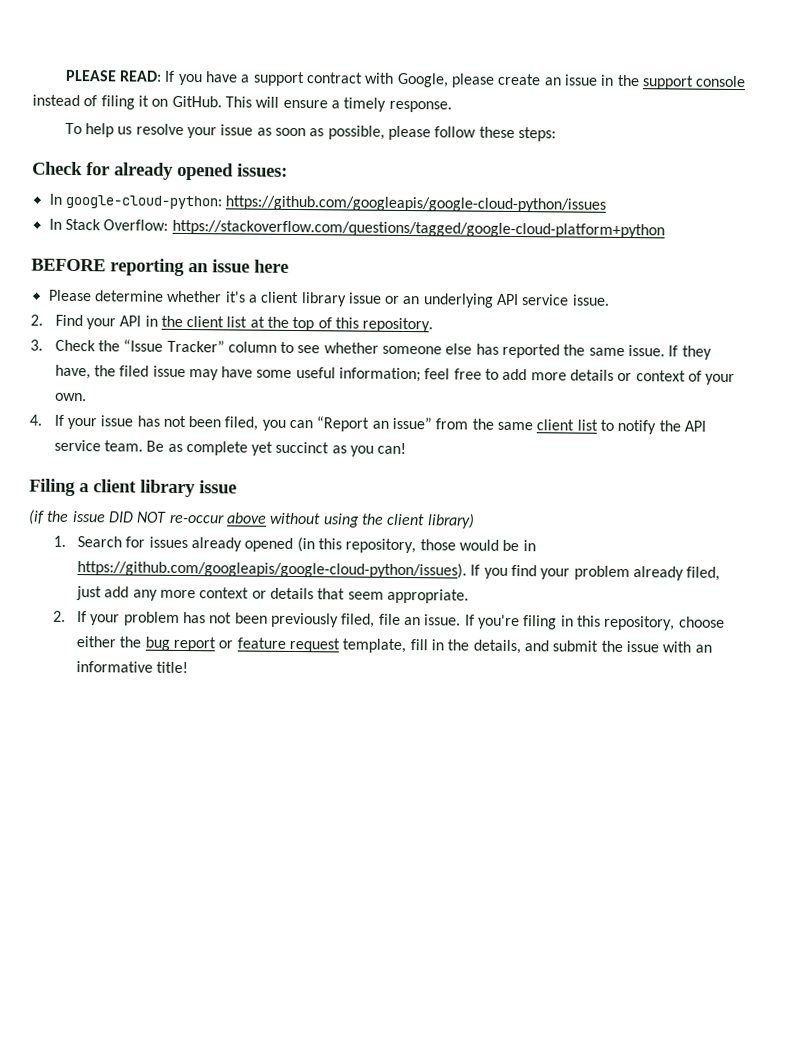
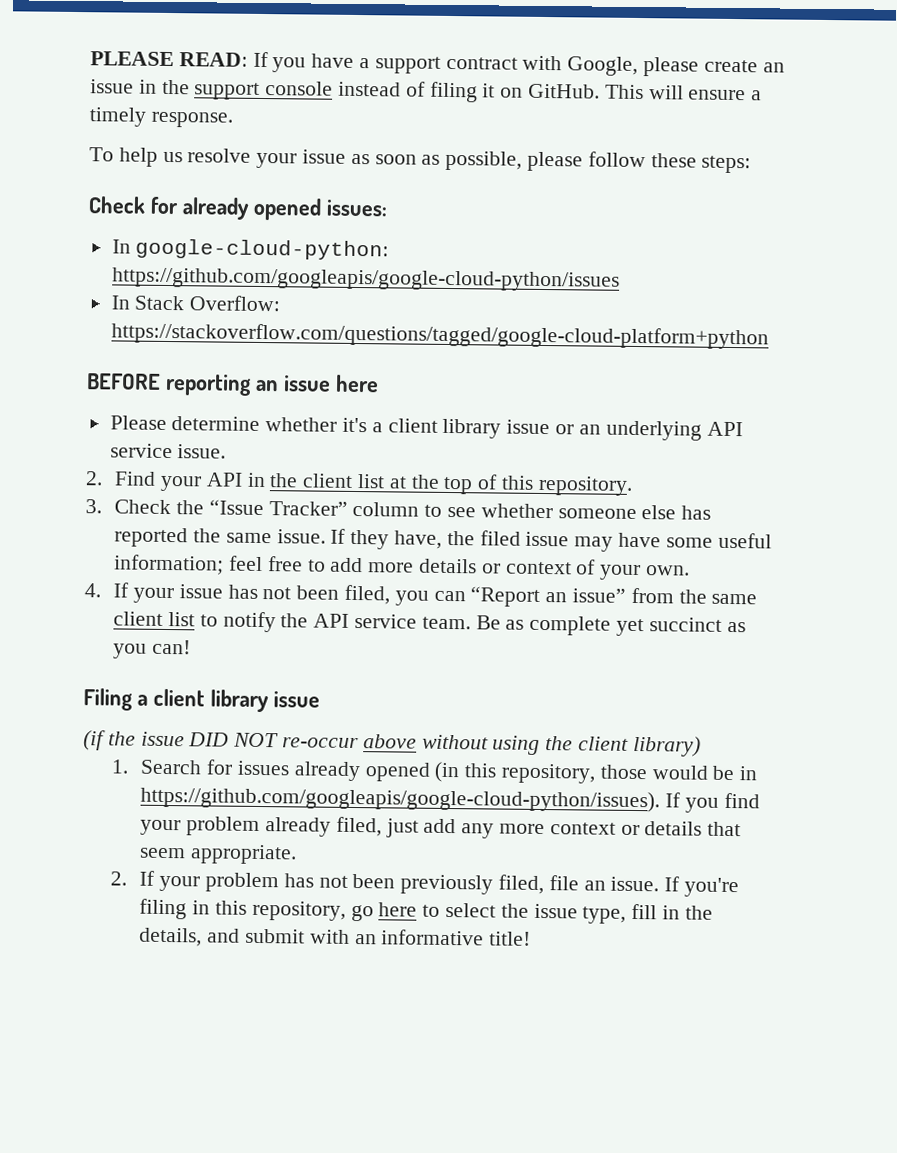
[678,616,725,628] [76,636,407,654] choose either the bug report or feature request template, -> [350,902,627,924] go here to select the issue type,
[600,640,659,653] the issue -> (305, 936) none

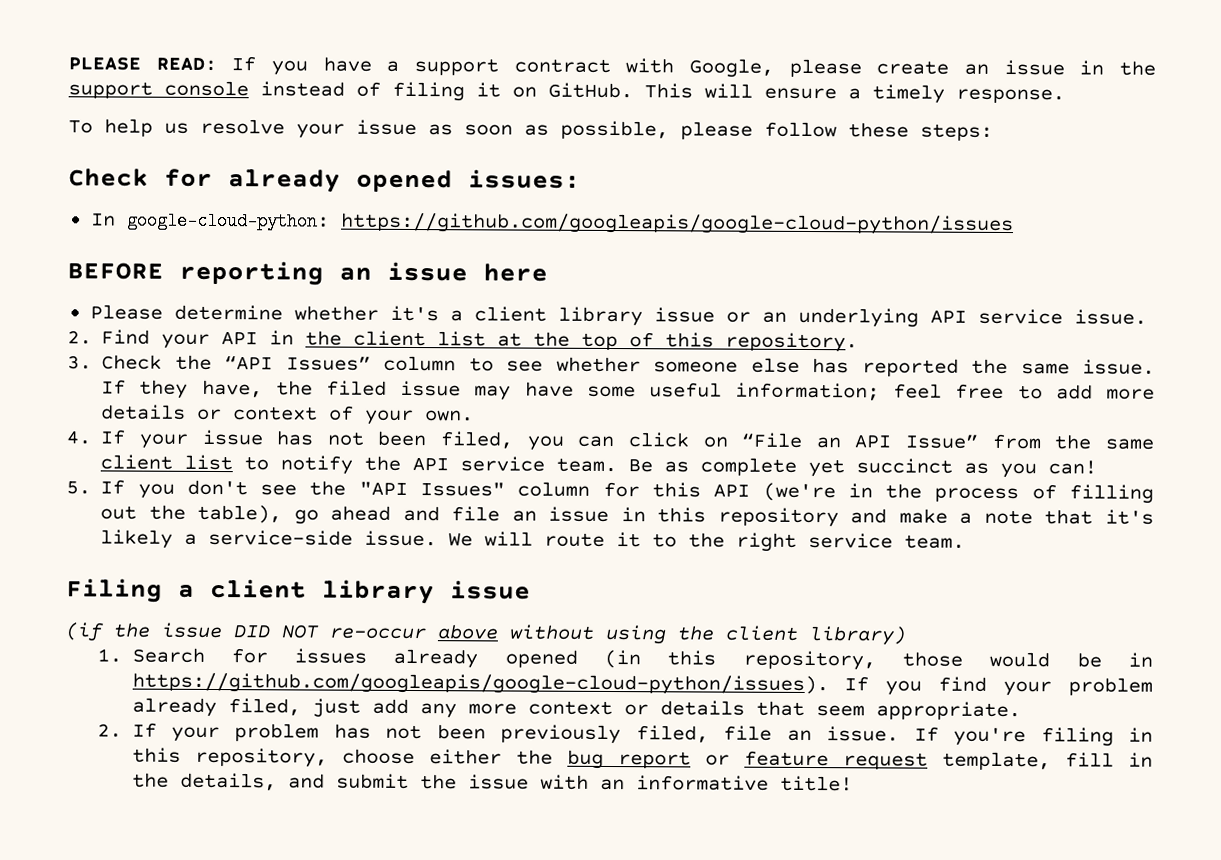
[110,295,281,312] [110,322,769,350] // In Stack Overflow: https://stackoverflow.com/questions/tagged/google-cloud-platform+python -> (1014, 224) none
[208,499,348,516] “Issue Tracker” -> [224,355,371,371] “API Issues”
[470,586,627,607] “Report an issue” -> [627,432,979,449] click on “File an API Issue”
(191, 647) none -> [66,479,1154,504] [100,504,1154,528] [100,529,966,552] // 5. If you don't see the "API Issues" column for this API (we're in the process of filling out the table), go ahead and file an issue in this repository and make a note that it's likely a service-side issue. We will route it to the right service team.
[350,902,627,924] go here to select the issue type, -> [341,748,1051,771] choose either the bug report or feature request template,
(305, 936) none -> [419,774,529,790] the issue

